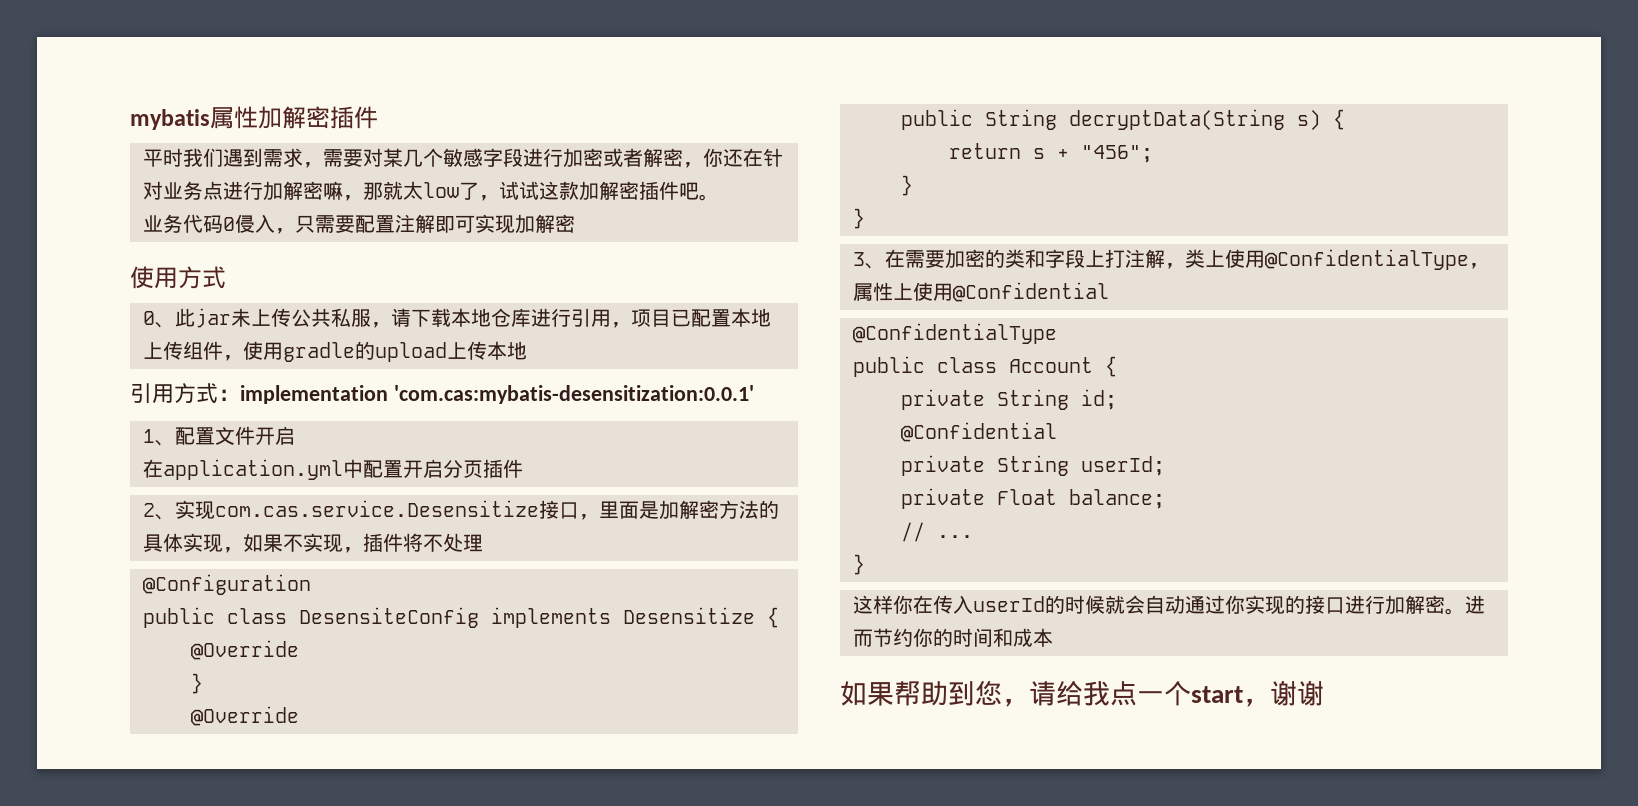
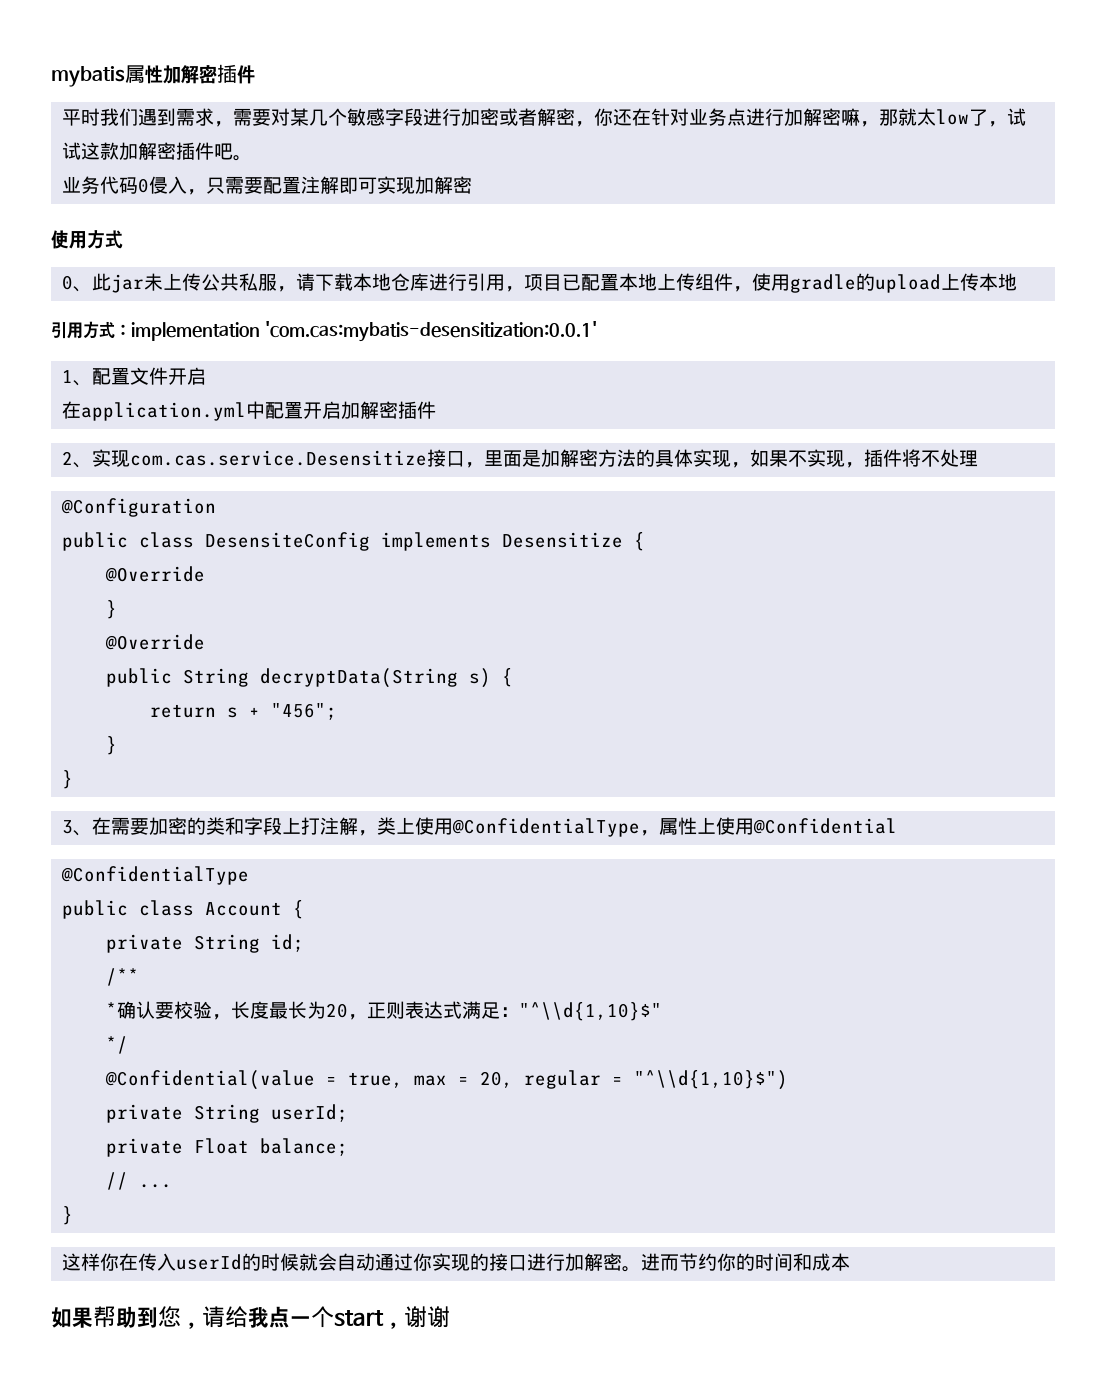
[442,459,483,478] 分页 -> [340,401,398,419] 加解密
[900,422,1057,442] @Confidential -> [105,968,139,986] [105,1001,662,1021] [105,1036,128,1054] [104,1070,788,1090] /** // *确认要校验，长度最长为20，正则表达式满足："^\\d{1,10}$" // */ // @Confidential(value = true, max = 20, regular = "^\\d{1,10}$")

